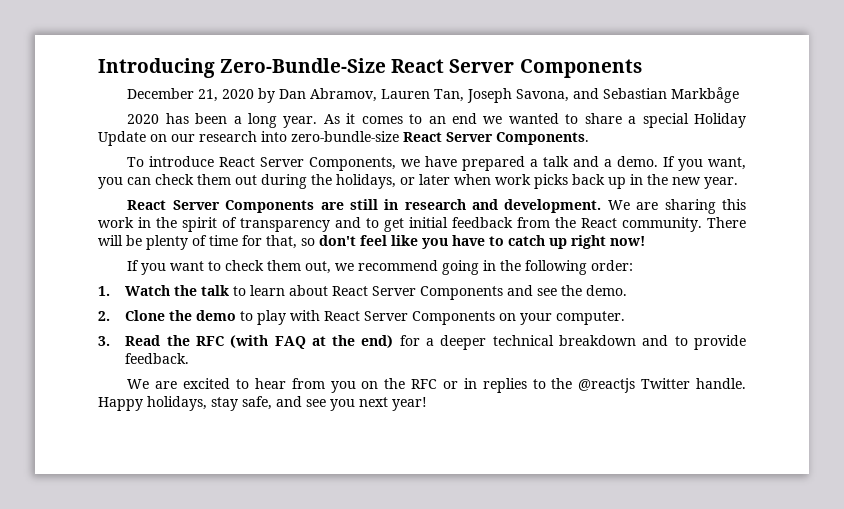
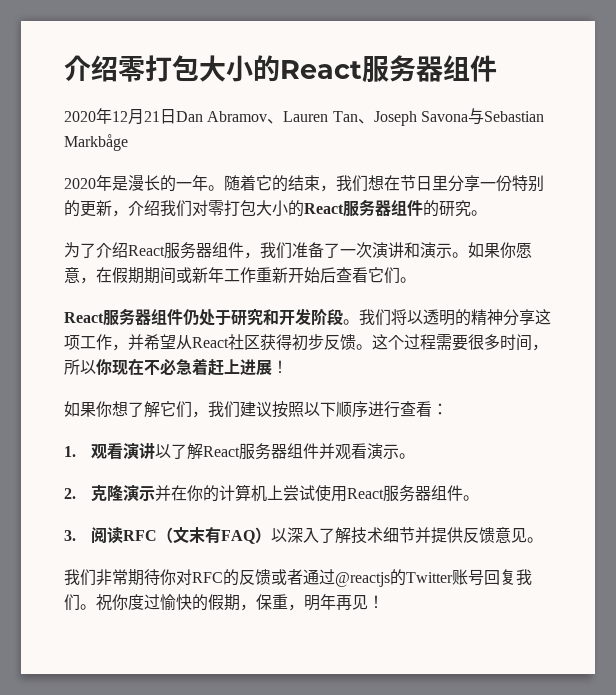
[98,58,642,78] [127,87,740,103] [127,113,747,128] [98,131,589,146] [127,156,747,171] [98,174,738,189] [127,199,747,214] [98,217,746,232] [98,235,645,250] [127,260,634,275] [98,285,628,300] [98,310,626,325] [98,335,746,350] [125,353,190,364] [127,378,746,393] [98,396,427,411] Introducing Zero-Bundle-Size React Server Components // December 21, 2020 by Dan Abramov, Lauren Tan, Joseph Savona, and Sebastian Markbåge // 2020 has been a long year. As it comes to an end we wanted to share a special Holiday Update on our research into zero-bundle-size React Server Components. // To introduce React Server Components, we have prepared a talk and a demo. If you want, you can check them out during the holidays, or later when work picks back up in the new year. // React Server Components are still in research and development. We are sharing this work in the spirit of transparency and to get initial feedback from the React community. There will be plenty of time for that, so don't feel like you have to catch up right now! // If you want to check them out, we recommend going in the following order: // 1. Watch the talk to learn about React Server Components and see the demo. // 2. Clone the demo to play with React Server Components on your computer. // 3. Read the RFC (with FAQ at the end) for a deeper technical breakdown and to provide feedback. // We are excited to hear from you on the RFC or in replies to the @reactjs Twitter handle. Happy holidays, stay safe, and see you next year! -> [64,55,497,83] [64,108,544,126] [64,134,128,151] [64,175,544,192] [64,199,487,217] [64,242,532,259] [64,267,416,284] [64,308,551,326] [64,334,548,351] [64,358,288,376] [64,401,448,418] [64,442,416,460] [64,484,480,502] [64,527,544,544] [64,569,532,587] [64,594,384,611] 介绍零打包大小的React服务器组件 // 2020年12月21日Dan Abramov、Lauren Tan、Joseph Savona与Sebastian Markbåge // 2020年是漫长的一年。随着它的结束，我们想在节日里分享一份特别的更新，介绍我们对零打包大小的React服务器组件的研究。 // 为了介绍React服务器组件，我们准备了一次演讲和演示。如果你愿意，在假期期间或新年工作重新开始后查看它们。 // React服务器组件仍处于研究和开发阶段。我们将以透明的精神分享这项工作，并希望从React社区获得初步反馈。这个过程需要很多时间，所以你现在不必急着赶上进展！ // 如果你想了解它们，我们建议按照以下顺序进行查看： // 1.观看演讲以了解React服务器组件并观看演示。 // 2.克隆演示并在你的计算机上尝试使用React服务器组件。 // 3.阅读RFC（文末有FAQ）以深入了解技术细节并提供反馈意见。 // 我们非常期待你对RFC的反馈或者通过@reactjs的Twitter账号回复我们。祝你度过愉快的假期，保重，明年再见！

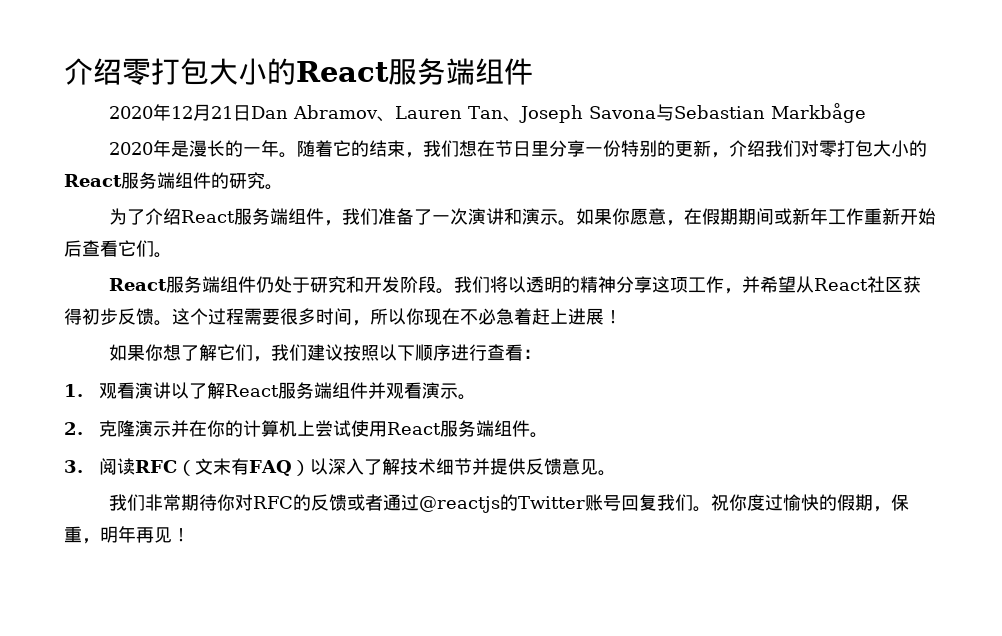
[416,56,443,82] 器 -> [446,58,475,85] 端
[375,200,391,217] 器 -> [157,172,175,189] 端
[196,243,212,258] 器 -> [270,208,289,225] 端
[135,309,151,326] 器 -> [202,276,221,293] 端
[271,444,288,459] 器 -> [313,382,332,399] 端
[415,486,432,501] 器 -> [475,420,494,437] 端

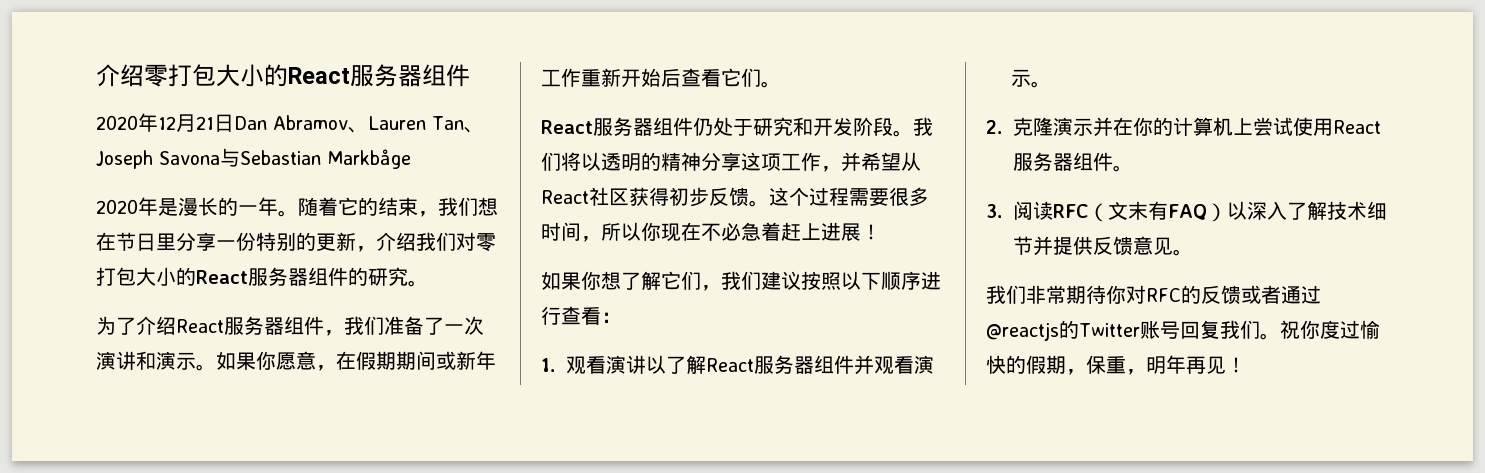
[446,58,475,85] 端 -> [398,65,422,87] 器
[157,172,175,189] 端 -> [288,268,308,286] 器
[270,208,289,225] 端 -> [264,317,284,335] 器
[202,276,221,293] 端 -> [633,118,653,136] 器
[313,382,332,399] 端 -> [794,356,814,374] 器
[475,420,494,437] 端 -> [1053,153,1073,171] 器

